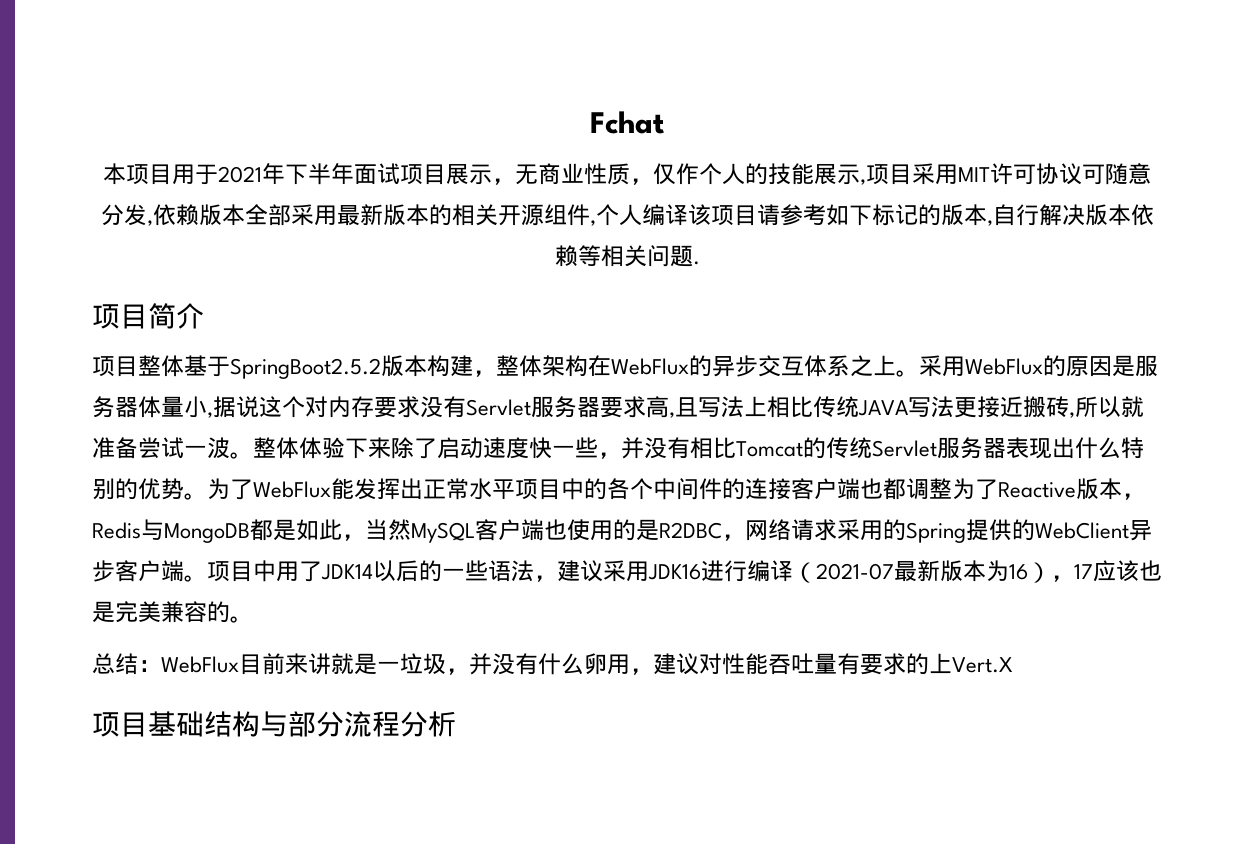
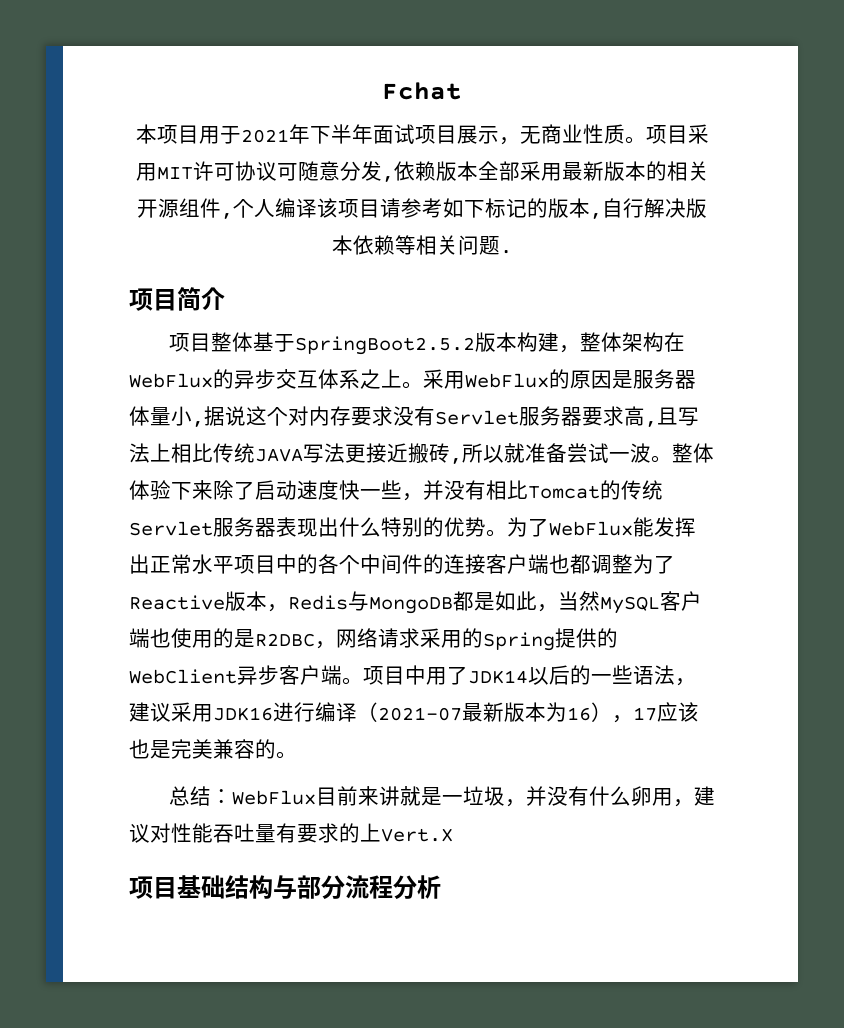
[630,163,866,185] ，仅作个人的技能展示, -> [624,136,646,144] 。

